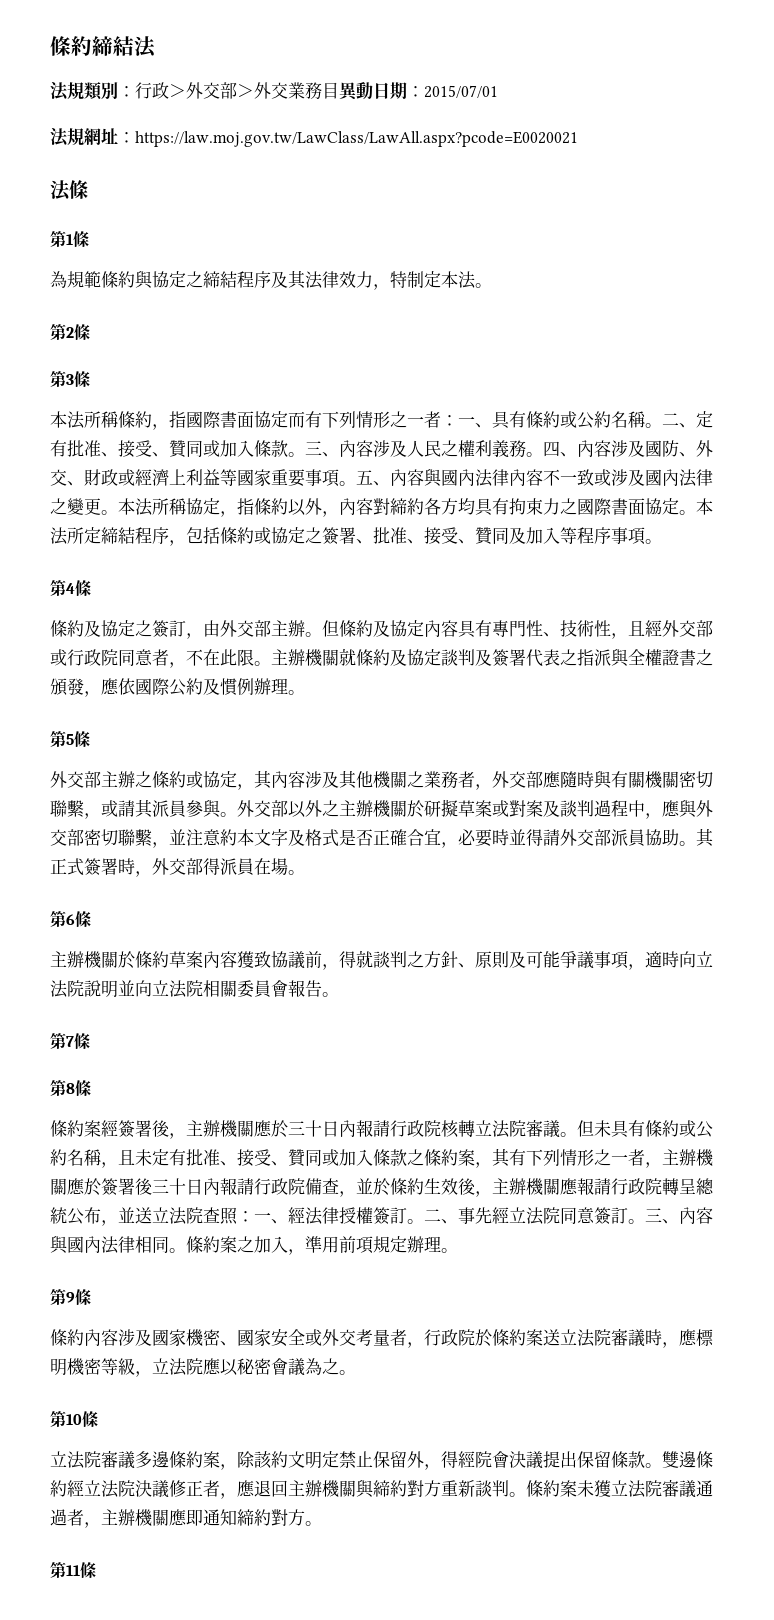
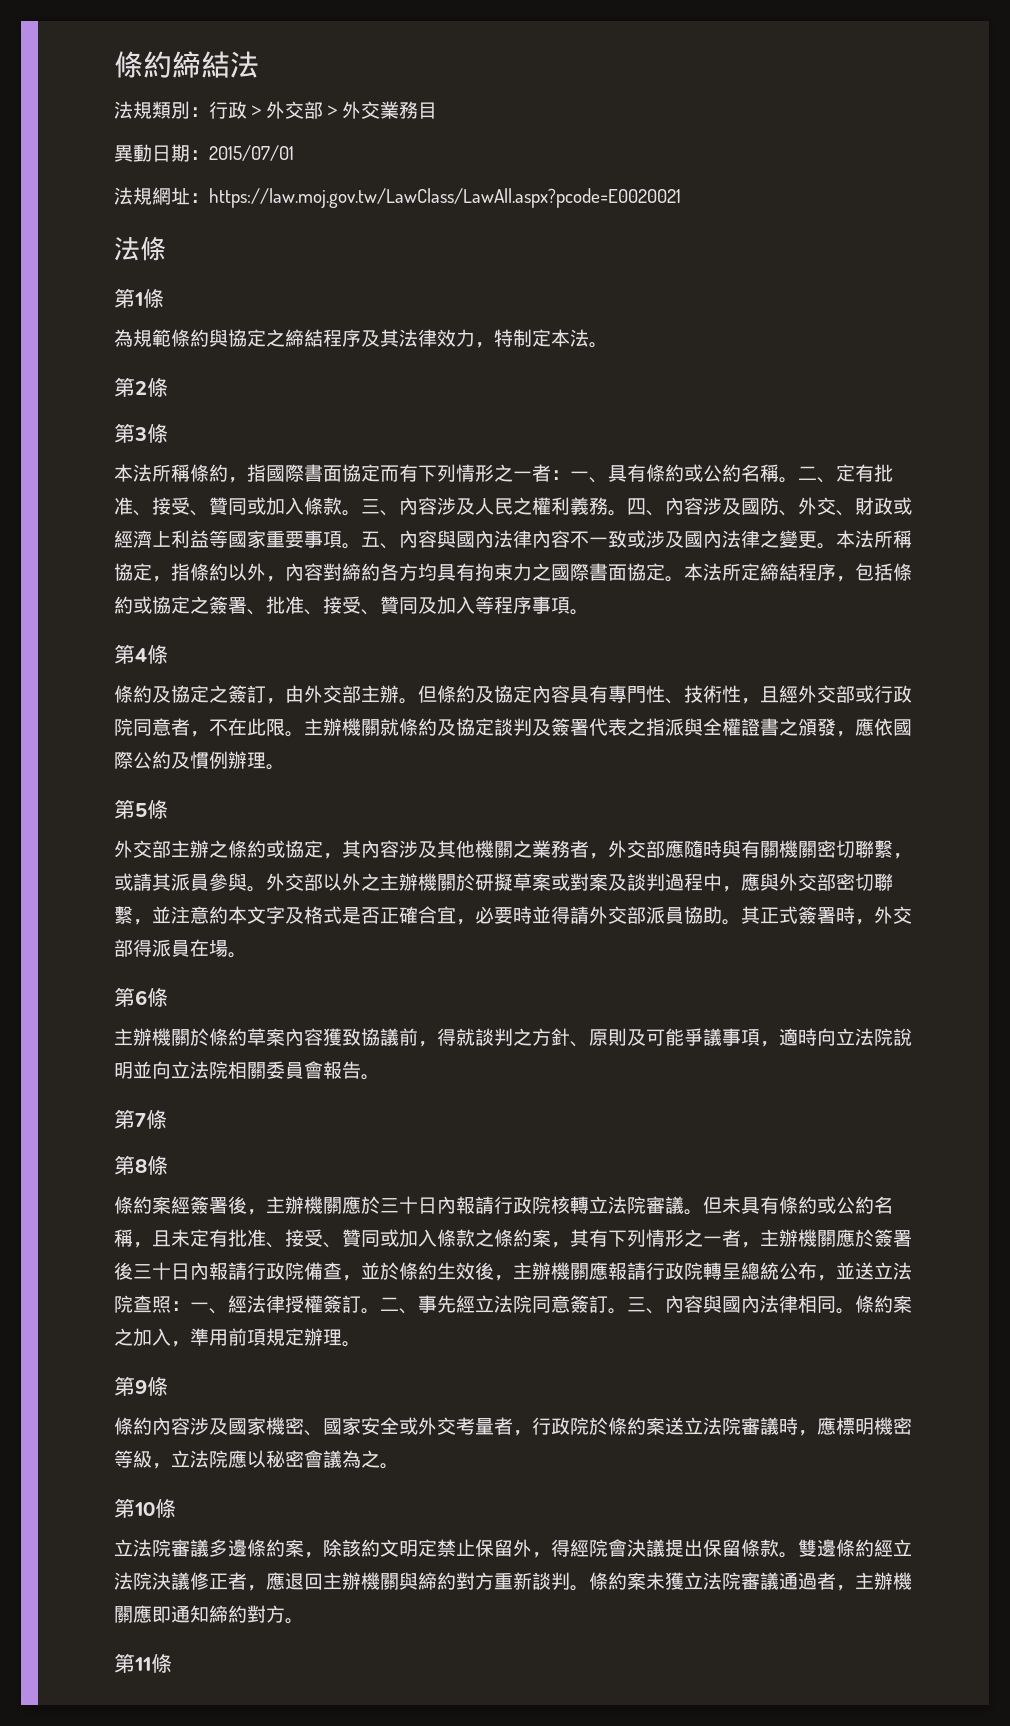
(339, 90) none -> (437, 110) //

